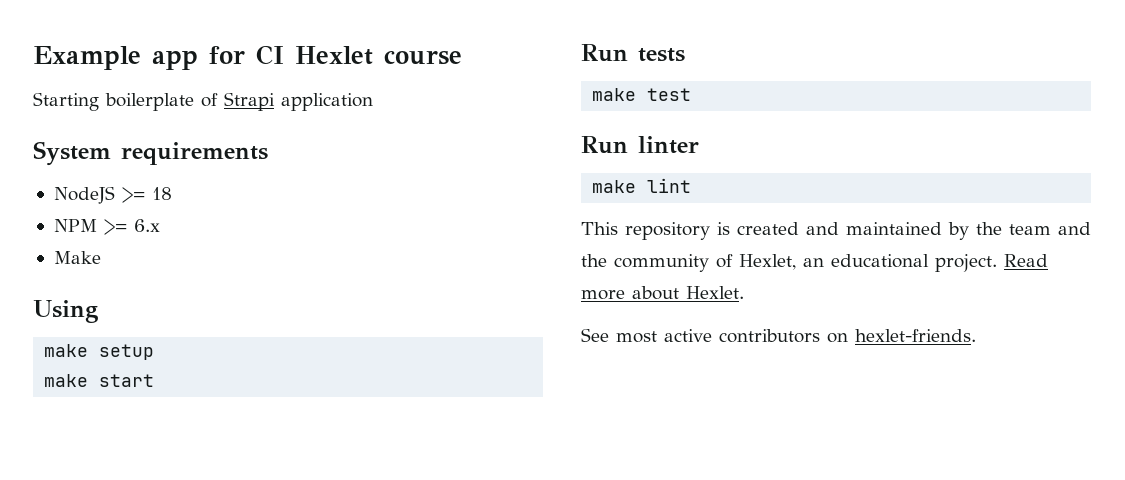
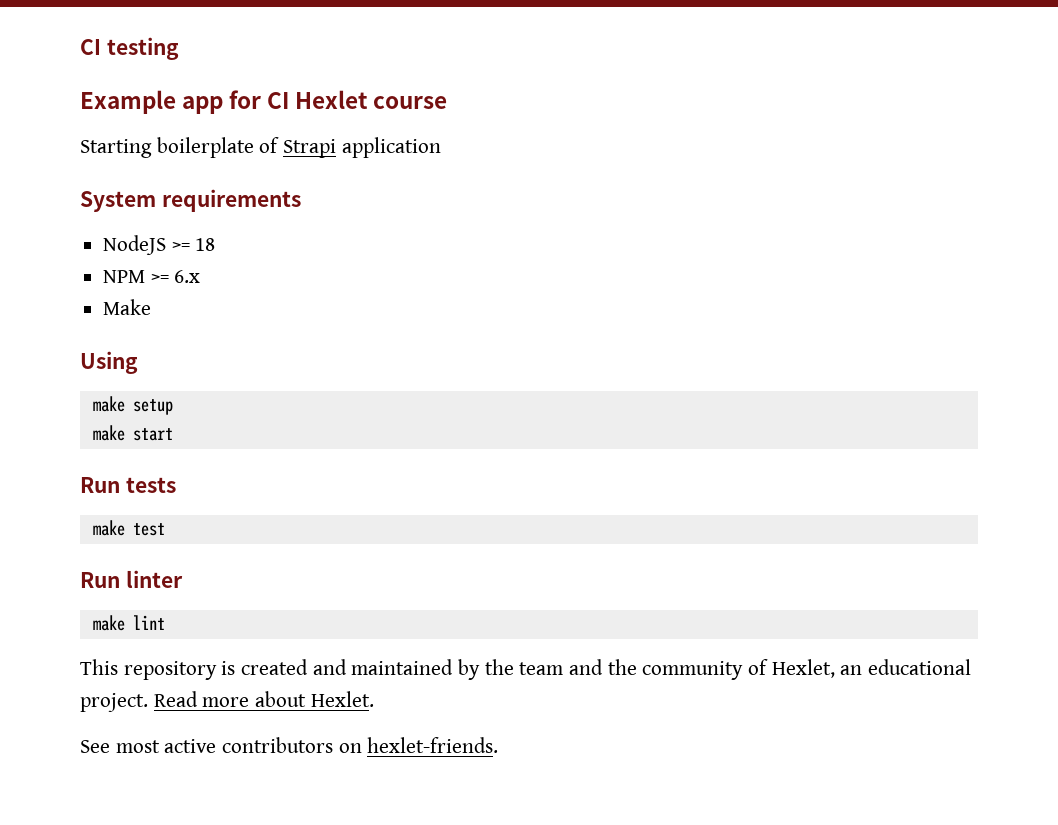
(33, 58) none -> [80,37,179,60] CI testing //

